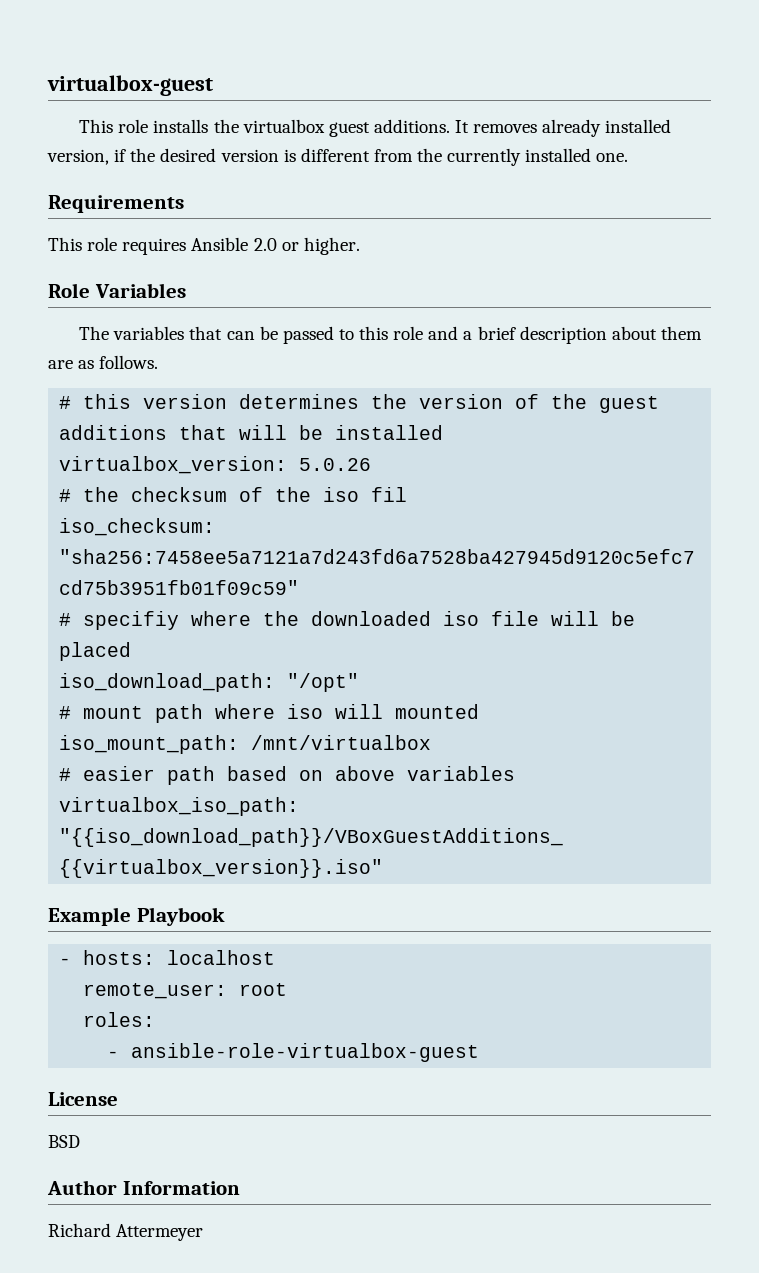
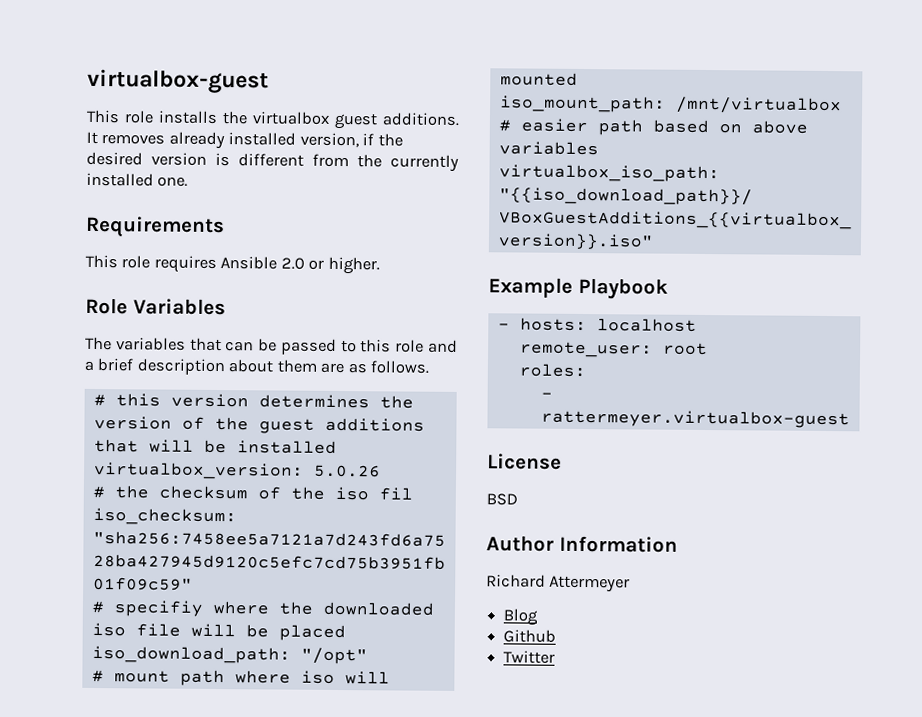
[131,1043,480,1062] ansible-role-virtualbox-guest -> [540,409,850,429] rattermeyer.virtualbox-guest
(204, 1232) none -> [503,608,539,626] [503,629,557,643] [503,650,556,664] // Blog // Github // Twitter

